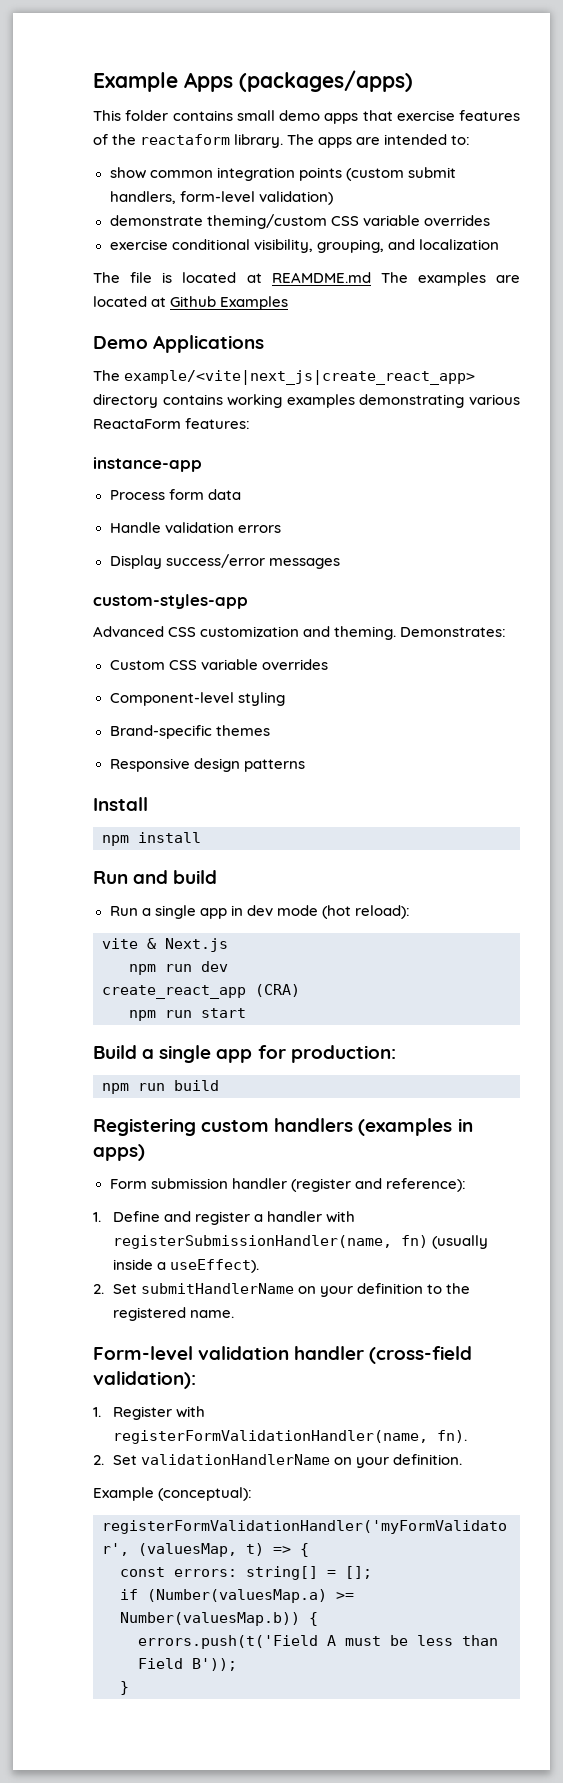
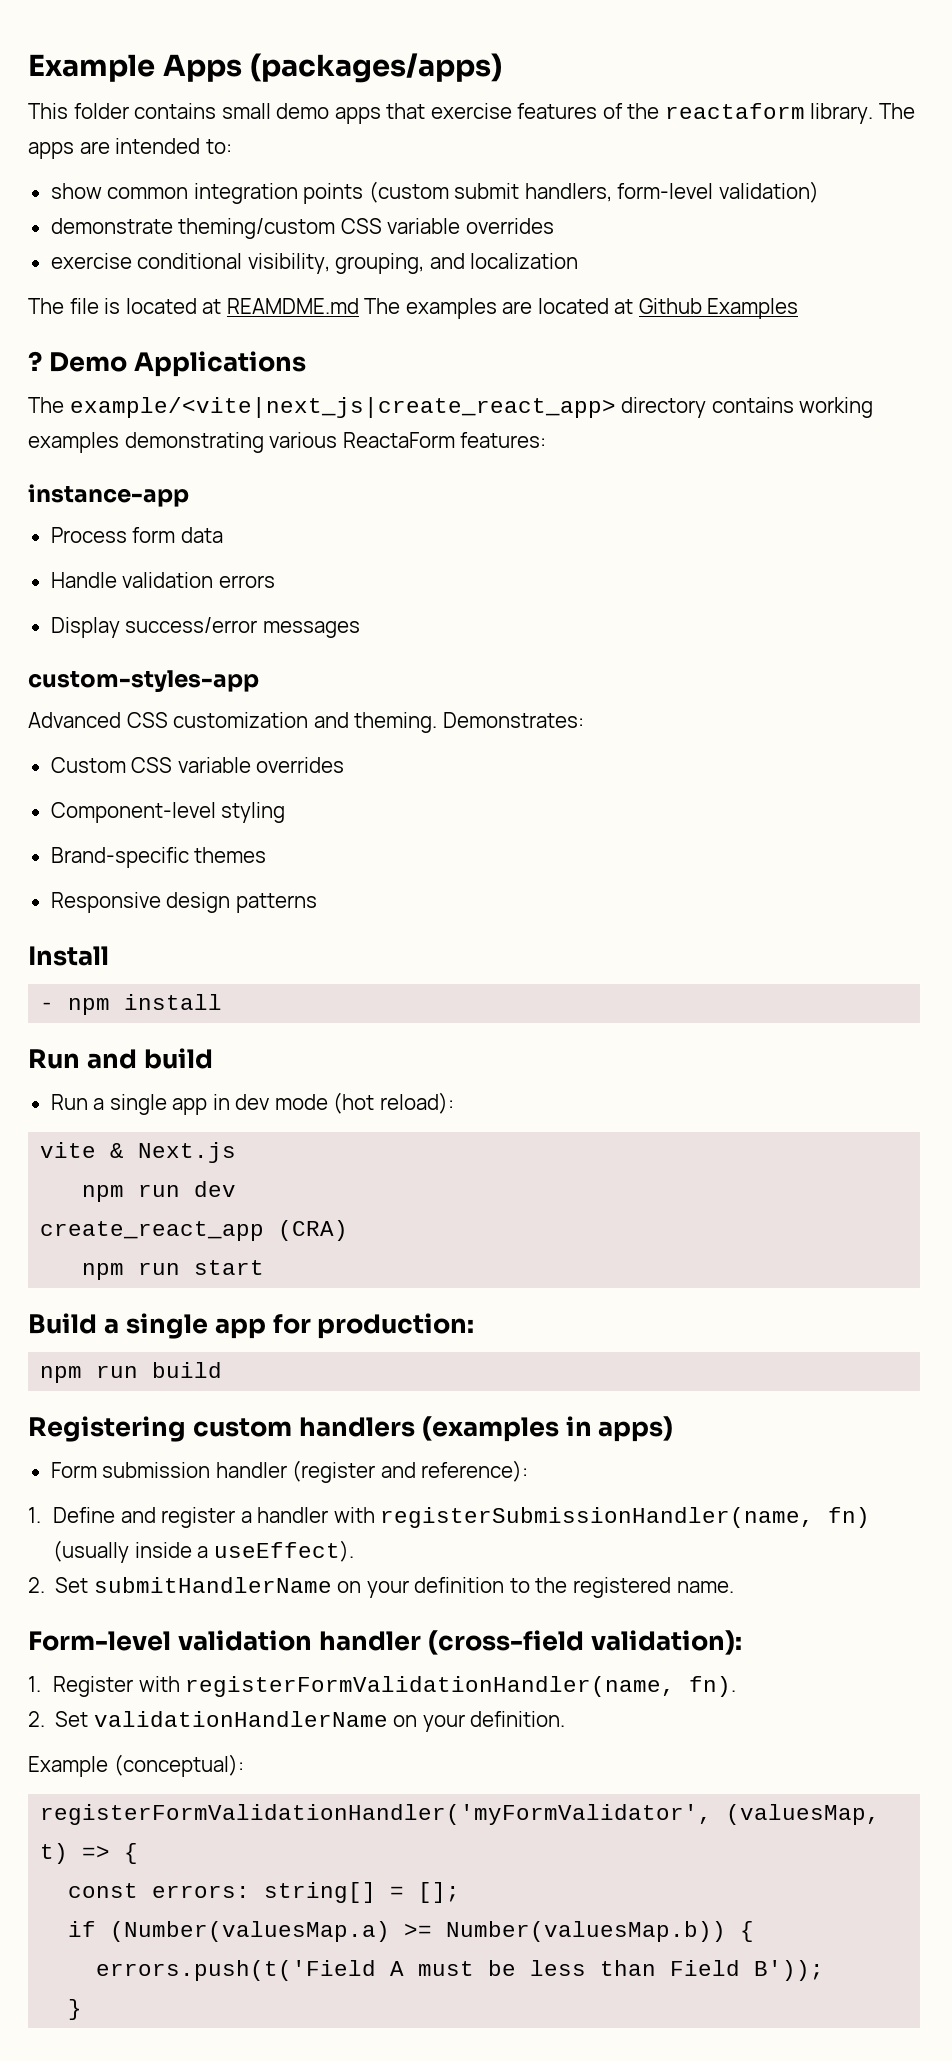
(289, 303) none -> [28,351,42,371] ?
(148, 804) none -> [40,1002,55,1010] -

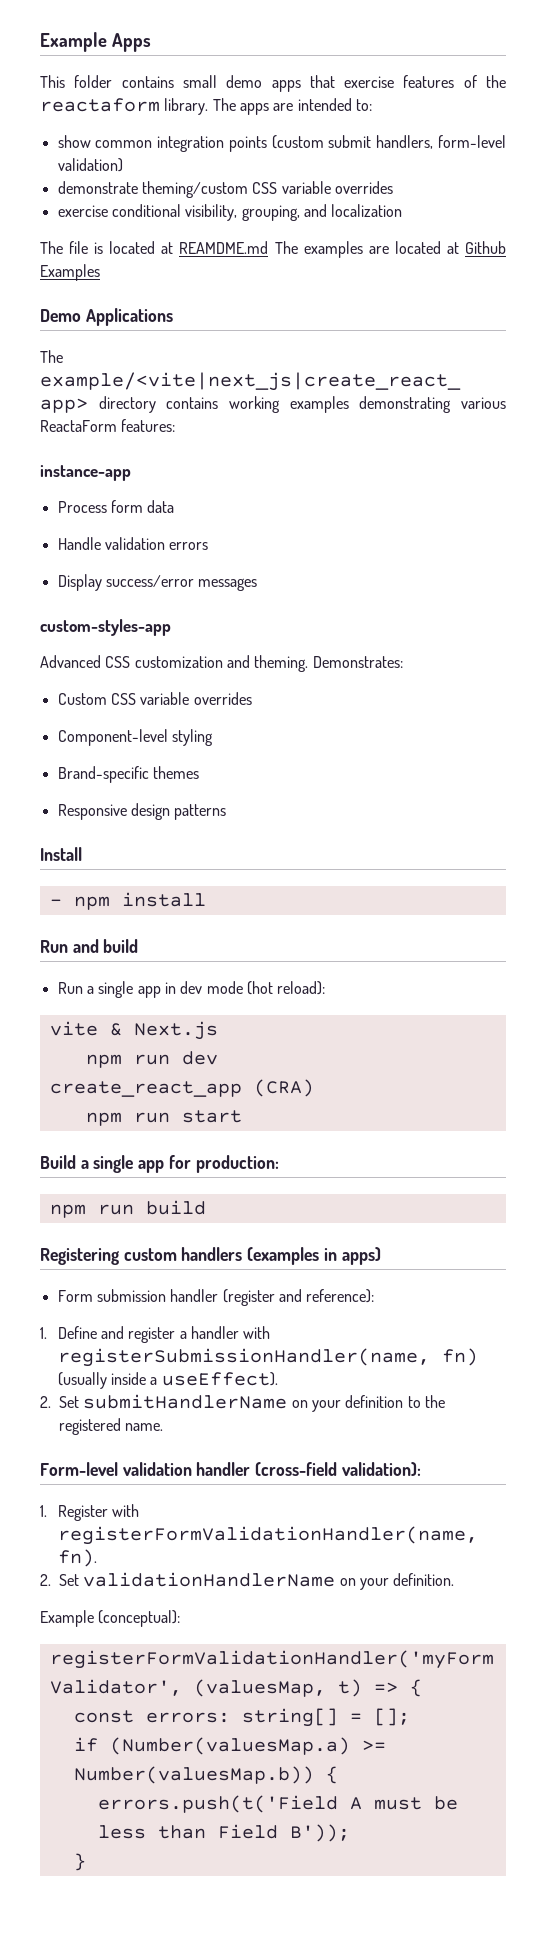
[249,53,502,83] (packages/apps) -> (151, 42) none
[28,351,42,371] ? -> (100, 272) none

